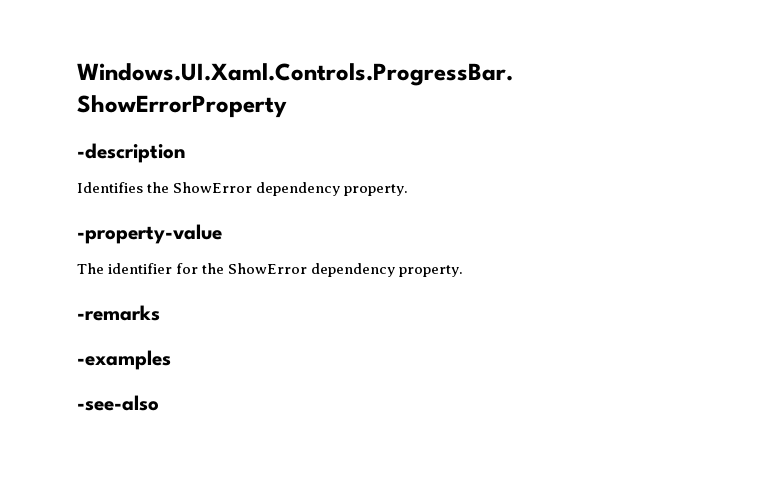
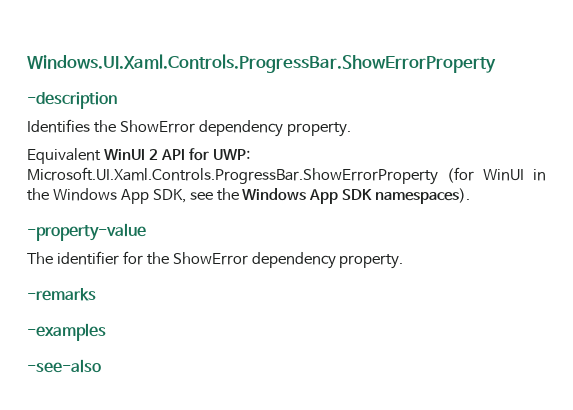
(409, 190) none -> [27,148,250,164] [27,167,546,185] [27,188,471,204] // Equivalent WinUI 2 API for UWP: Microsoft.UI.Xaml.Controls.ProgressBar.ShowErrorProperty (for WinUI in the Windows App SDK, see the Windows App SDK namespaces).

